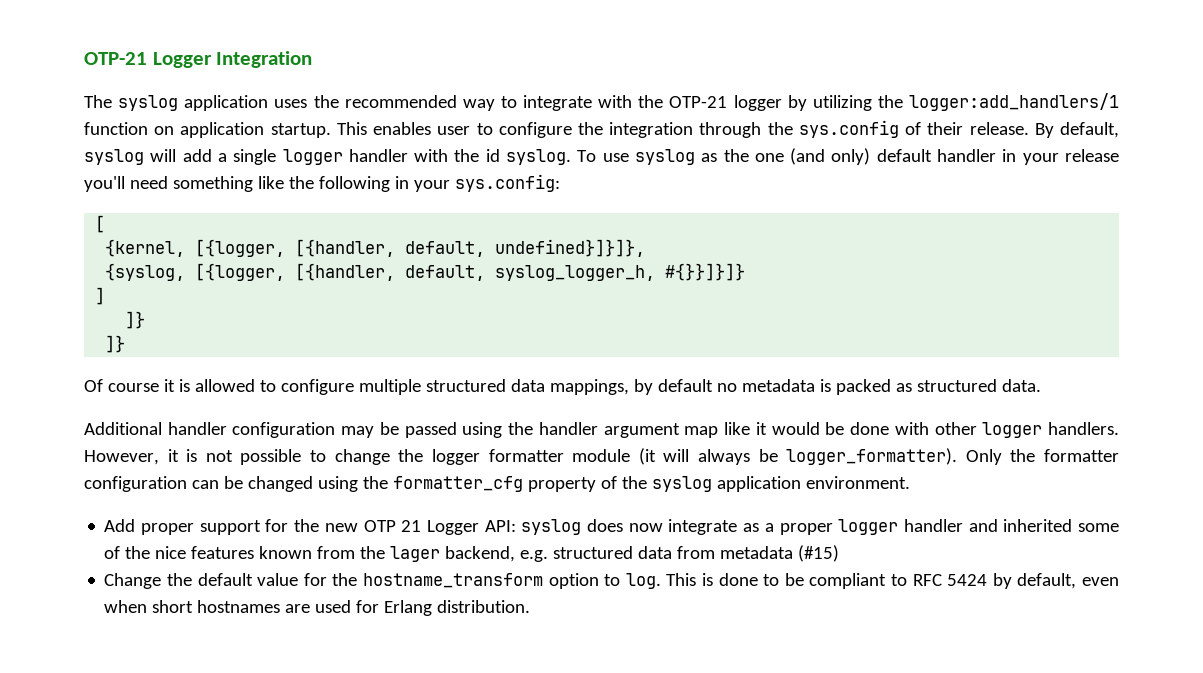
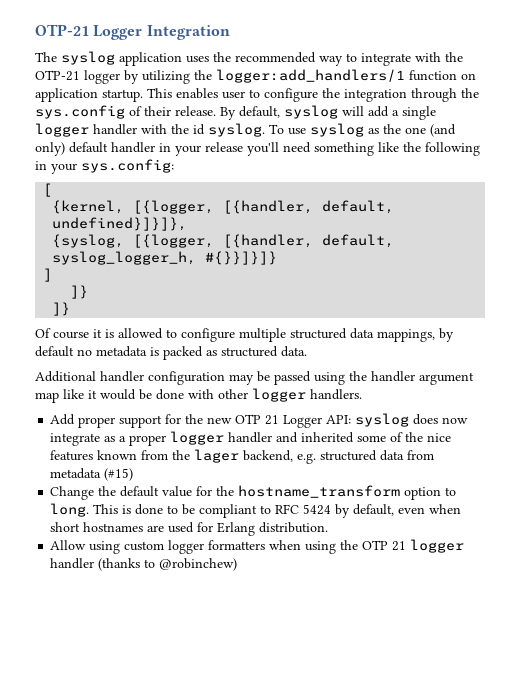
[84,448,1119,465] [84,476,910,492] However, it is not possible to change the logger formatter module (it will always be logger_formatter). Only the formatter configuration can be changed using the formatter_cfg property of the syslog application environment. -> (362, 394) none
[625,573,661,589] log. -> [50,503,90,517] long.
(531, 606) none -> [50,539,465,554] [50,558,238,571] // Allow using custom logger formatters when using the OTP 21 logger handler (thanks to @robinchew)

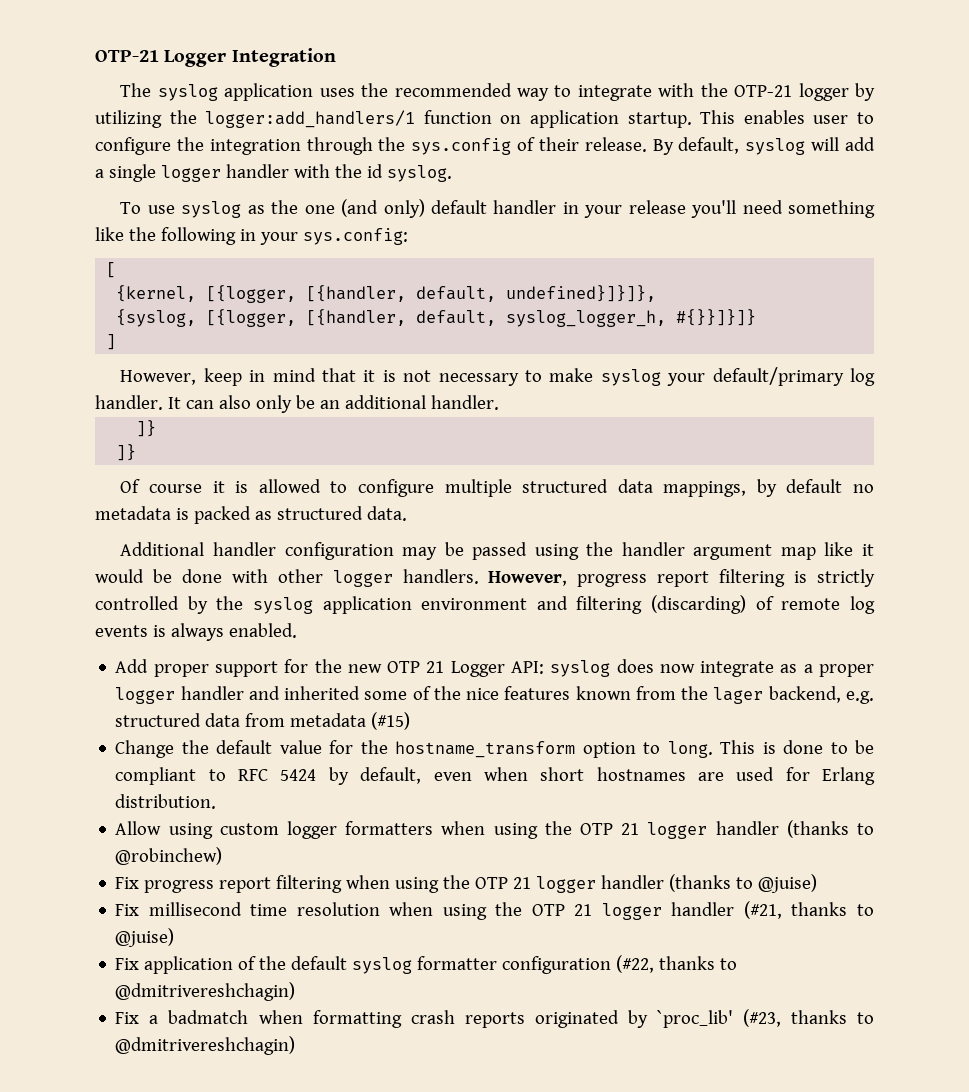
(265, 130) none -> (452, 173) //
(53, 275) none -> [120,367,876,386] [95,395,499,413] // However, keep in mind that it is not necessary to make syslog your default/primary log handler. It can also only be an additional handler.
(362, 394) none -> [488,569,875,587] [95,595,875,614] [95,623,297,641] However, progress report filtering is strictly controlled by the syslog application environment and filtering (discarding) of remote log events is always enabled.
(238, 564) none -> [115,874,818,893] [115,901,874,920] [115,928,175,947] [115,955,738,974] [115,982,296,1001] [115,1009,875,1028] [115,1036,296,1055] // Fix progress report filtering when using the OTP 21 logger handler (thanks to @juise) // Fix millisecond time resolution when using the OTP 21 logger handler (#21, thanks to @juise) // Fix application of the default syslog formatter configuration (#22, thanks to @dmitrivereshchagin) // Fix a badmatch when formatting crash reports originated by `proc_lib' (#23, thanks to @dmitrivereshchagin)

